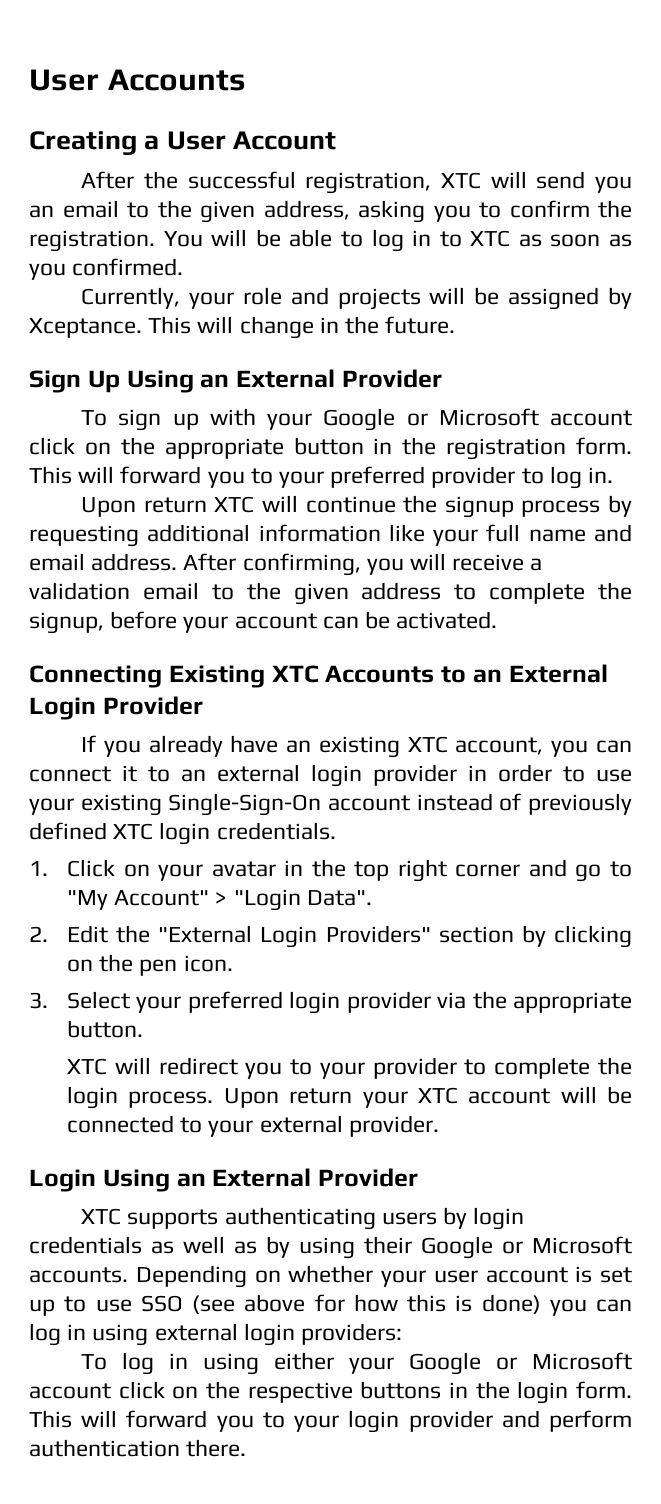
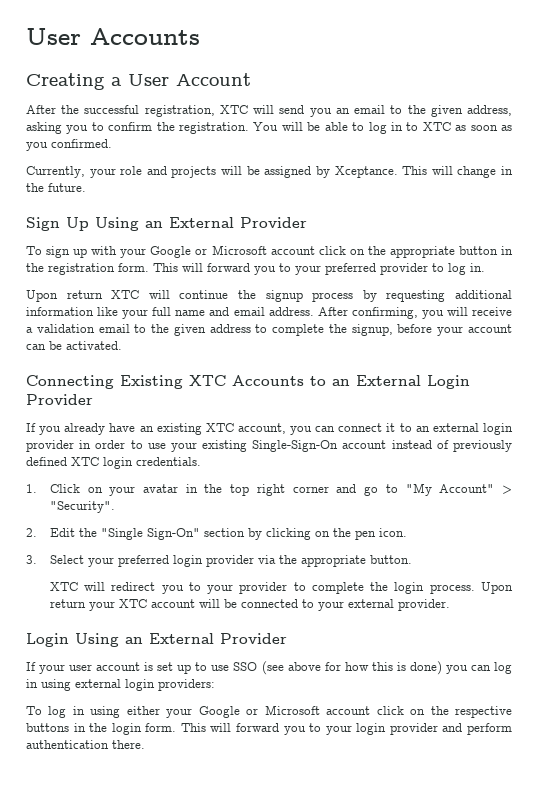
[233,889,372,911] "Login Data". -> [49,501,115,513] "Security".
[158,925,431,948] "External Login Providers" -> [100,528,200,540] "Single Sign-On"
[81,1207,525,1230] [29,1236,632,1259] [29,1265,374,1288] XTC supports authenticating users by login credentials as well as by using their Google or Microsoft accounts. Depending on whether -> [26,662,36,671] If

